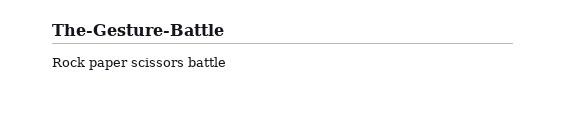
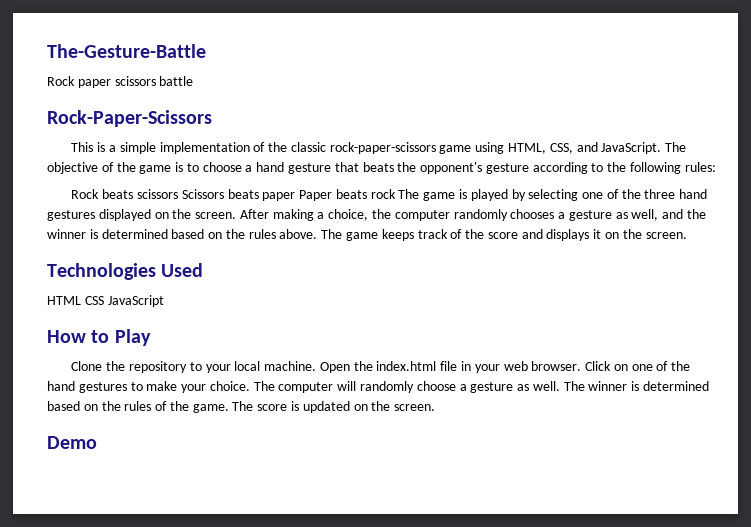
(226, 62) none -> [47,110,212,127] [71,142,687,154] [47,162,716,174] [71,189,708,201] [47,209,707,221] [47,229,687,241] [47,263,204,280] [47,295,164,307] [47,329,151,346] [71,361,691,373] [47,381,710,393] [47,401,436,413] [47,436,97,449] // Rock-Paper-Scissors // This is a simple implementation of the classic rock-paper-scissors game using HTML, CSS, and JavaScript. The objective of the game is to choose a hand gesture that beats the opponent's gesture according to the following rules: // Rock beats scissors Scissors beats paper Paper beats rock The game is played by selecting one of the three hand gestures displayed on the screen. After making a choice, the computer randomly chooses a gesture as well, and the winner is determined based on the rules above. The game keeps track of the score and displays it on the screen. // Technologies Used // HTML CSS JavaScript // How to Play // Clone the repository to your local machine. Open the index.html file in your web browser. Click on one of the hand gestures to make your choice. The computer will randomly choose a gesture as well. The winner is determined based on the rules of the game. The score is updated on the screen. // Demo

